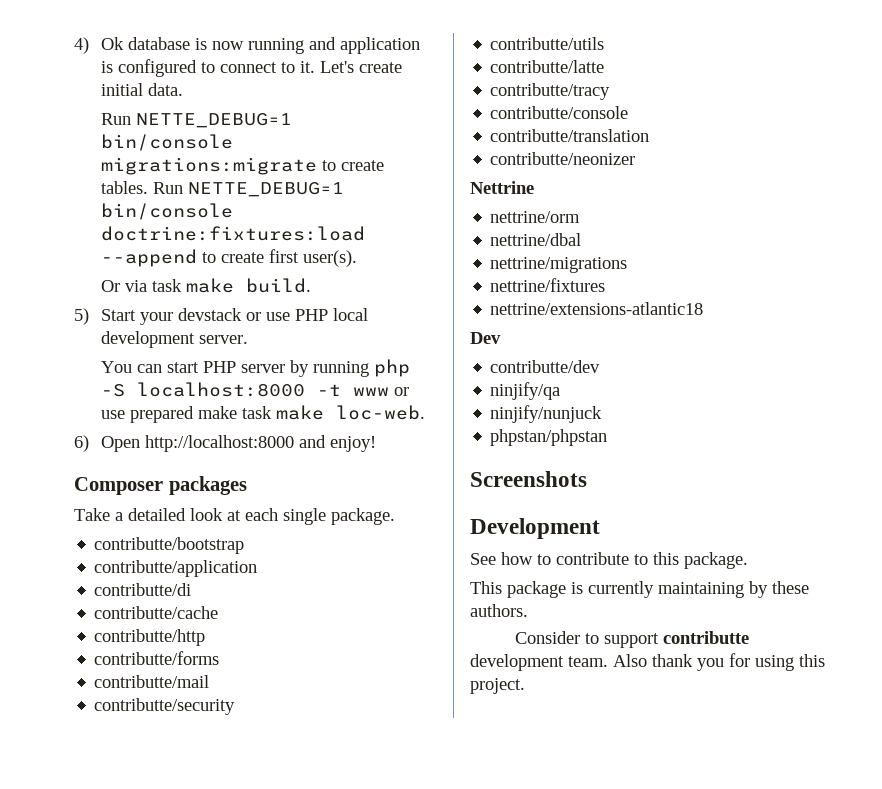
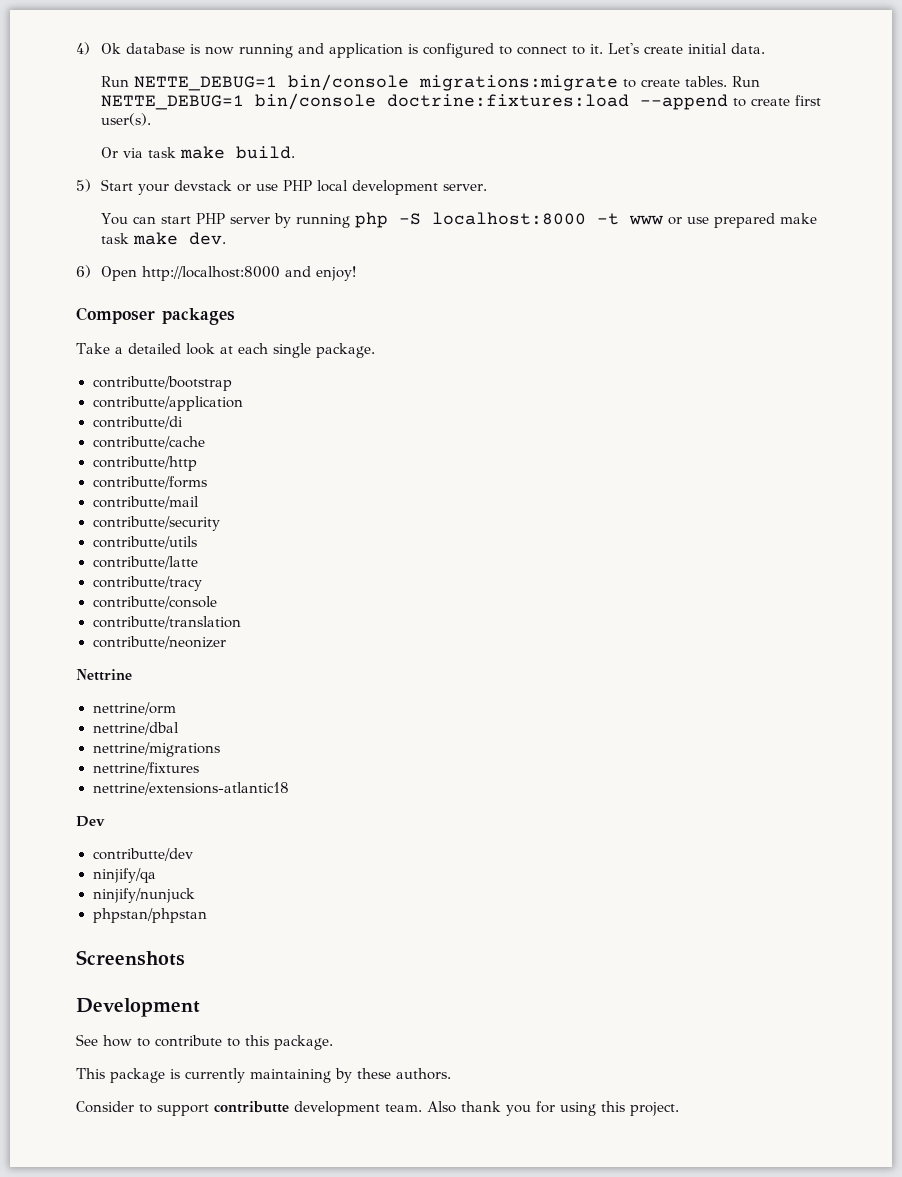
[335,405,425,420] loc-web. -> [189,232,227,245] dev.

